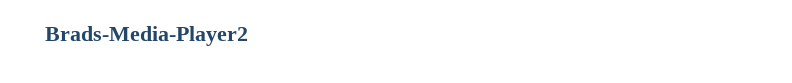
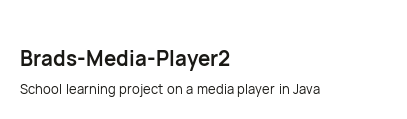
(248, 36) none -> [20,84,321,97] // School learning project on a media player in Java

